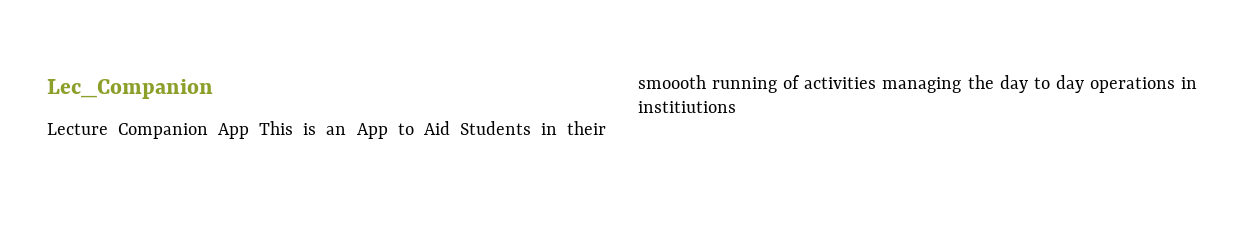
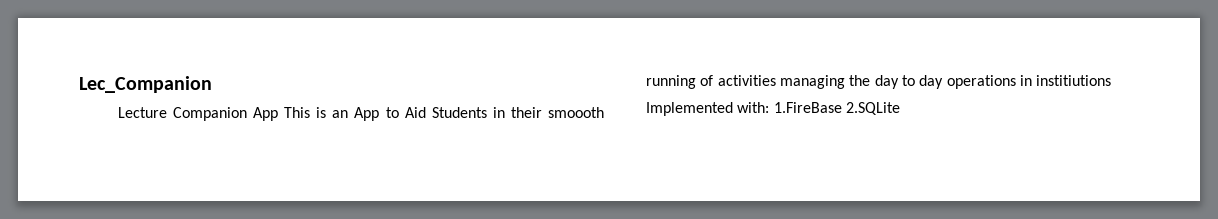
(736, 107) none -> [646,102,900,116] // Implemented with: 1.FireBase 2.SQLite

